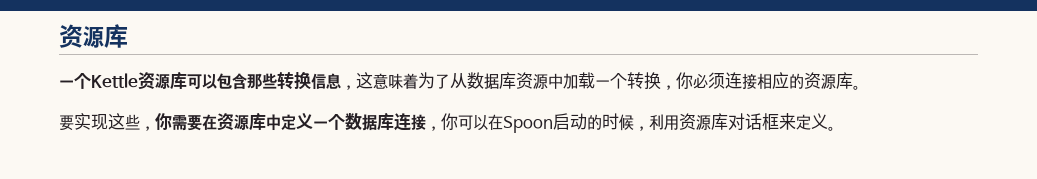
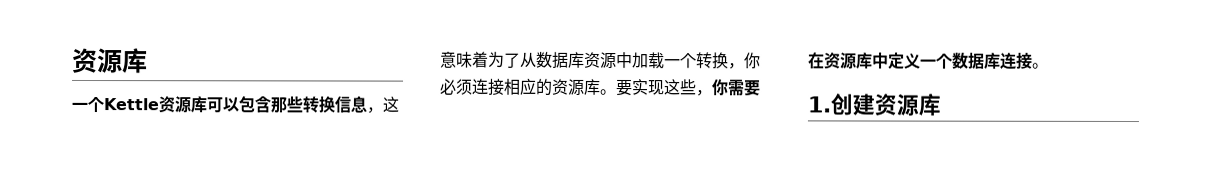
(861, 87) // -> (617, 92) none
[426,113,836,133] ，你可以在Spoon启动的时候，利用资源库对话框来定义。 -> [1032,62,1049,69] [807,93,942,117] 。 // 1.创建资源库

